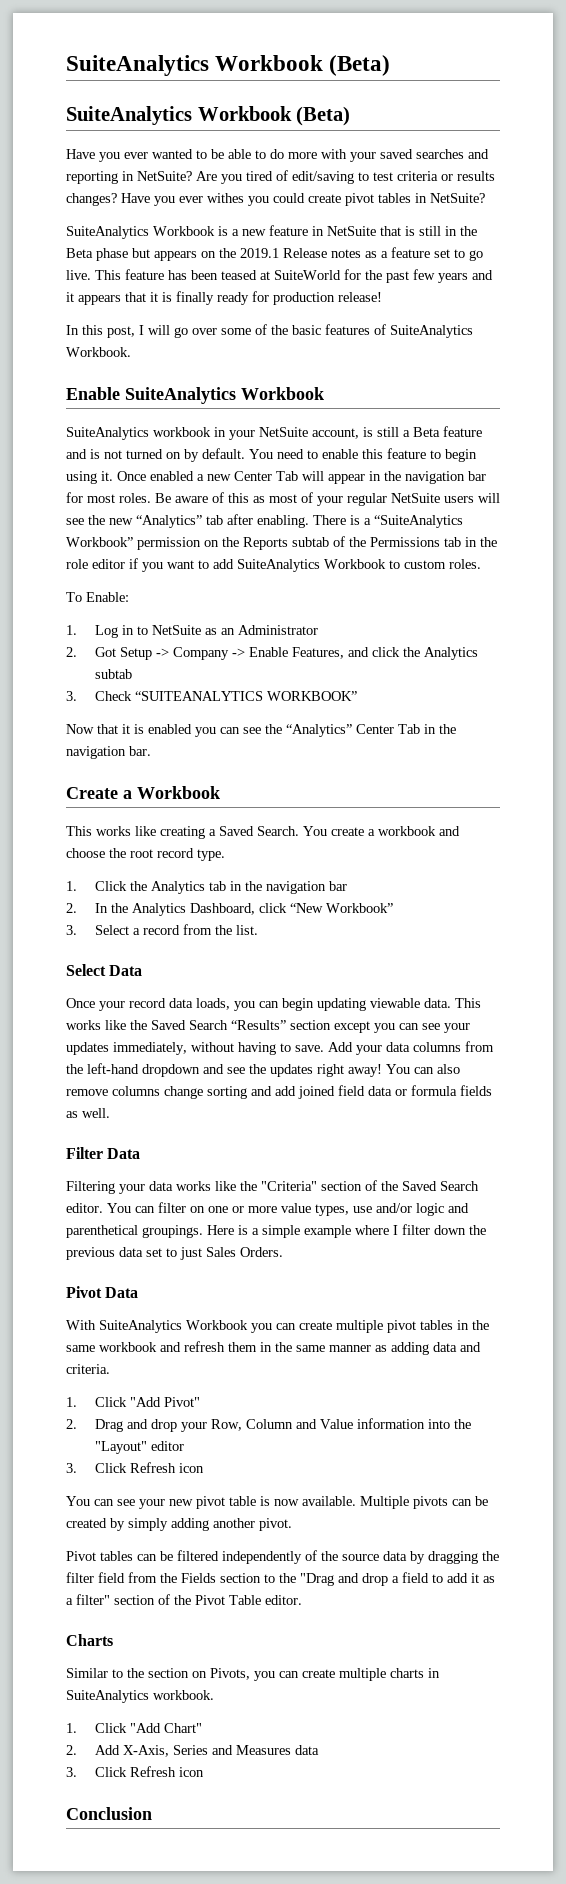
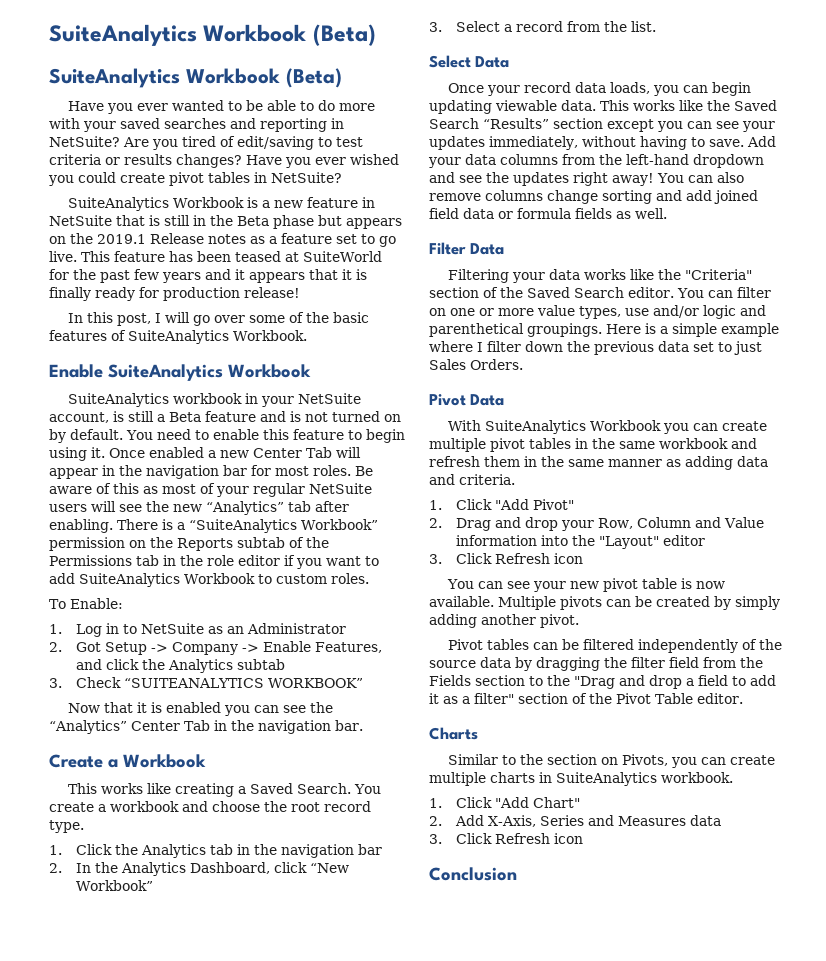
[207,193,244,203] withes -> [350,154,399,165] wished

